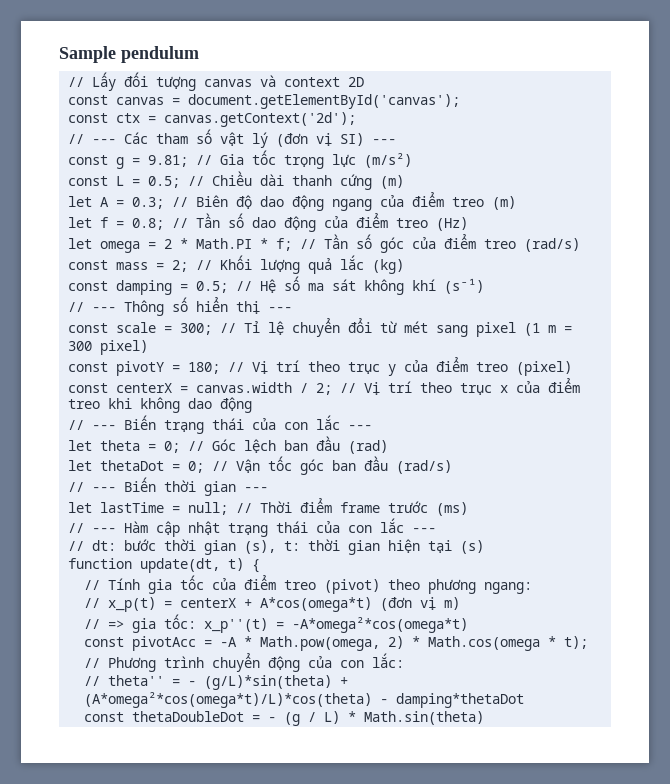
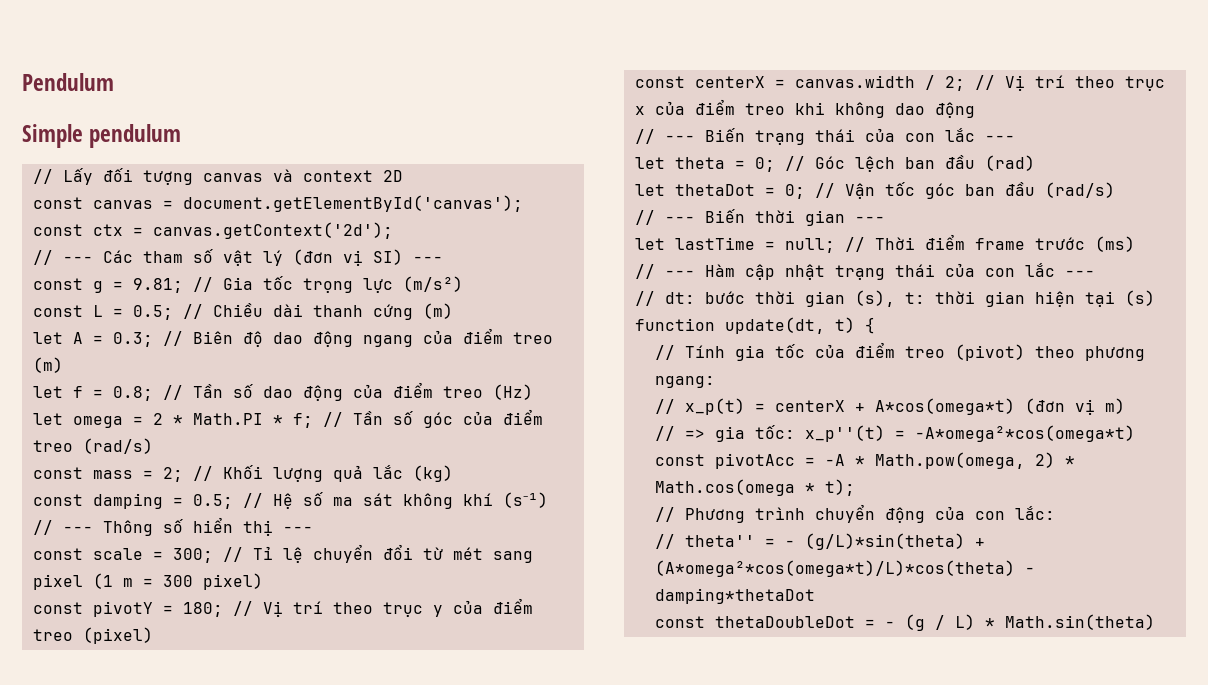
[59,46,116,63] Sample -> [22,73,114,91] [22,124,83,148] Pendulum // Simple

